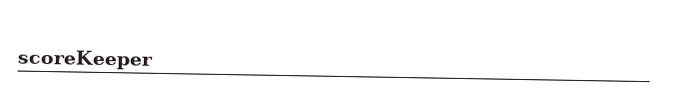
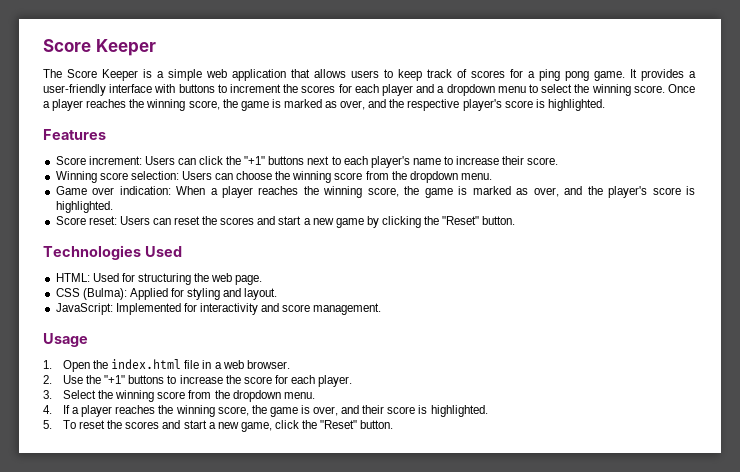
[17,49,154,70] scoreKeeper -> [43,39,156,56] [43,69,696,81] [43,84,695,96] [43,99,605,111] [43,129,106,140] [55,156,559,168] [55,171,492,183] [55,186,695,198] [55,201,113,213] [55,216,516,228] [43,245,182,260] [55,273,263,285] [55,288,278,300] [55,303,382,315] [43,333,88,347] [43,359,290,372] [43,375,353,387] [43,390,315,402] [43,405,488,417] [43,420,394,432] Score Keeper // The Score Keeper is a simple web application that allows users to keep track of scores for a ping pong game. It provides a user-friendly interface with buttons to increment the scores for each player and a dropdown menu to select the winning score. Once a player reaches the winning score, the game is marked as over, and the respective player's score is highlighted. // Features // Score increment: Users can click the "+1" buttons next to each player's name to increase their score. // Winning score selection: Users can choose the winning score from the dropdown menu. // Game over indication: When a player reaches the winning score, the game is marked as over, and the player's score is highlighted. // Score reset: Users can reset the scores and start a new game by clicking the "Reset" button. // Technologies Used // HTML: Used for structuring the web page. // CSS (Bulma): Applied for styling and layout. // JavaScript: Implemented for interactivity and score management. // Usage // 1. Open the index.html file in a web browser. // 2. Use the "+1" buttons to increase the score for each player. // 3. Select the winning score from the dropdown menu. // 4. If a player reaches the winning score, the game is over, and their score is highlighted. // 5. To reset the scores and start a new game, click the "Reset" button.

